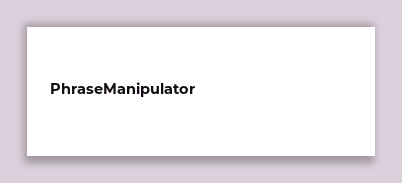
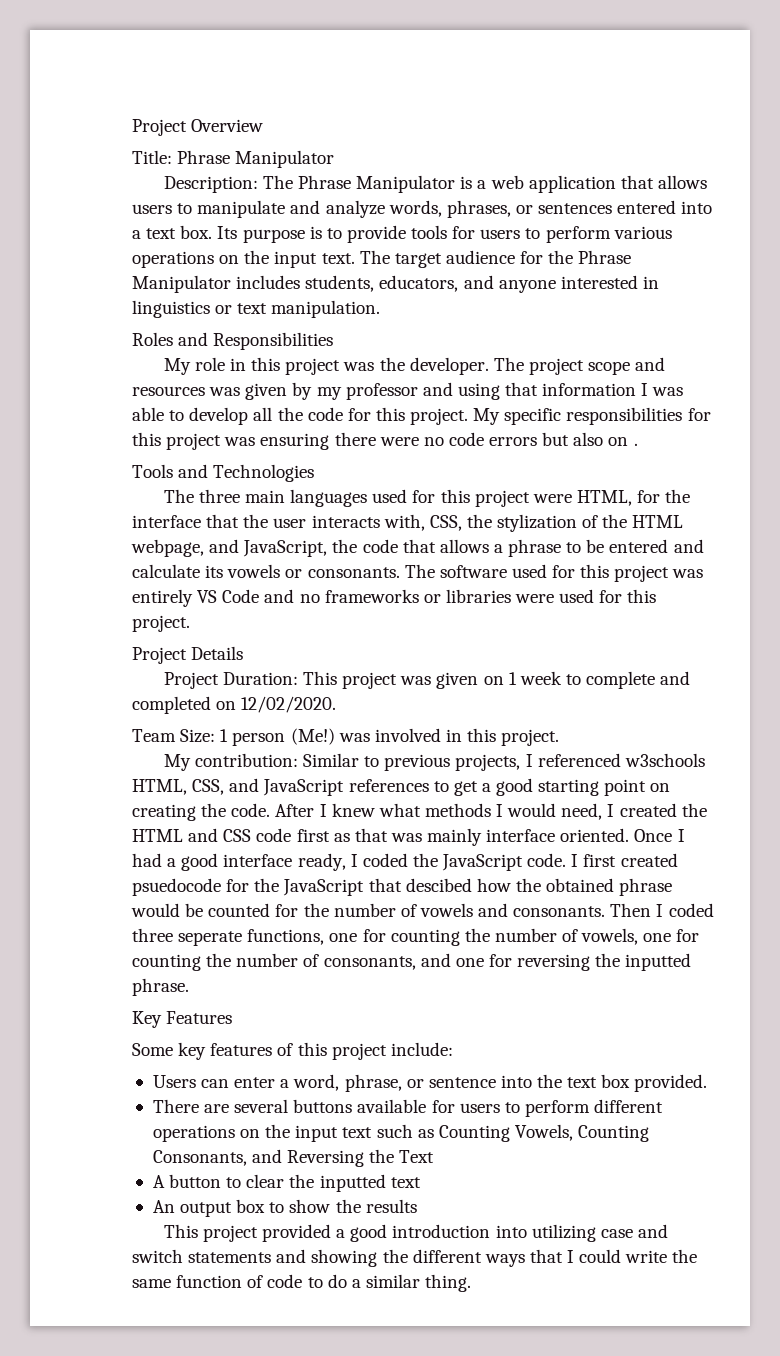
[50,82,195,97] PhraseManipulator -> [132,119,264,136] [132,150,335,168] [163,175,707,193] [132,200,713,218] [132,225,672,243] [132,250,632,268] [132,275,659,293] [132,300,381,318] [132,332,334,350] [163,357,666,375] [132,382,684,400] [132,407,711,425] [132,432,638,450] [132,464,315,482] [163,489,691,507] [132,514,684,532] [131,539,704,557] [132,564,704,582] [132,589,657,607] [132,615,190,632] [132,646,244,664] [163,671,691,689] [132,696,337,714] [132,728,560,746] [163,753,705,771] [132,778,671,796] [132,803,707,821] [132,828,685,846] [132,853,678,871] [132,878,673,896] [131,903,714,917] [132,928,700,946] [132,953,692,971] [132,978,189,996] [132,1011,233,1028] [132,1042,453,1060] [152,1074,708,1092] [152,1099,664,1117] [152,1124,650,1142] [152,1149,435,1167] [152,1174,421,1192] [152,1199,417,1217] [163,1224,668,1242] [132,1249,698,1267] [132,1274,472,1292] Project Overview // Title: Phrase Manipulator // Description: The Phrase Manipulator is a web application that allows users to manipulate and analyze words, phrases, or sentences entered into a text box. Its purpose is to provide tools for users to perform various operations on the input text. The target audience for the Phrase Manipulator includes students, educators, and anyone interested in linguistics or text manipulation. // Roles and Responsibilities // My role in this project was the developer. The project scope and resources was given by my professor and using that information I was able to develop all the code for this project. My specific responsibilities for this project was ensuring there were no code errors but also on . // Tools and Technologies // The three main languages used for this project were HTML, for the interface that the user interacts with, CSS, the stylization of the HTML webpage, and JavaScript, the code that allows a phrase to be entered and calculate its vowels or consonants. The software used for this project was entirely VS Code and no frameworks or libraries were used for this project. // Project Details // Project Duration: This project was given on 1 week to complete and completed on 12/02/2020. // Team Size: 1 person (Me!) was involved in this project. // My contribution: Similar to previous projects, I referenced w3schools HTML, CSS, and JavaScript references to get a good starting point on creating the code. After I knew what methods I would need, I created the HTML and CSS code first as that was mainly interface oriented. Once I had a good interface ready, I coded the JavaScript code. I first created psuedocode for the JavaScript that descibed how the obtained phrase would be counted for the number of vowels and consonants. Then I coded three seperate functions, one for counting the number of vowels, one for counting the number of consonants, and one for reversing the inputted phrase. // Key Features // Some key features of this project include: // Users can enter a word, phrase, or sentence into the text box provided. // There are several buttons available for users to perform different operations on the input text such as Counting Vowels, Counting Consonants, and Reversing the Text // A button to clear the inputted text // An output box to show the results // This project provided a good introduction into utilizing case and switch statements and showing the different ways that I could write the same function of code to do a similar thing.

